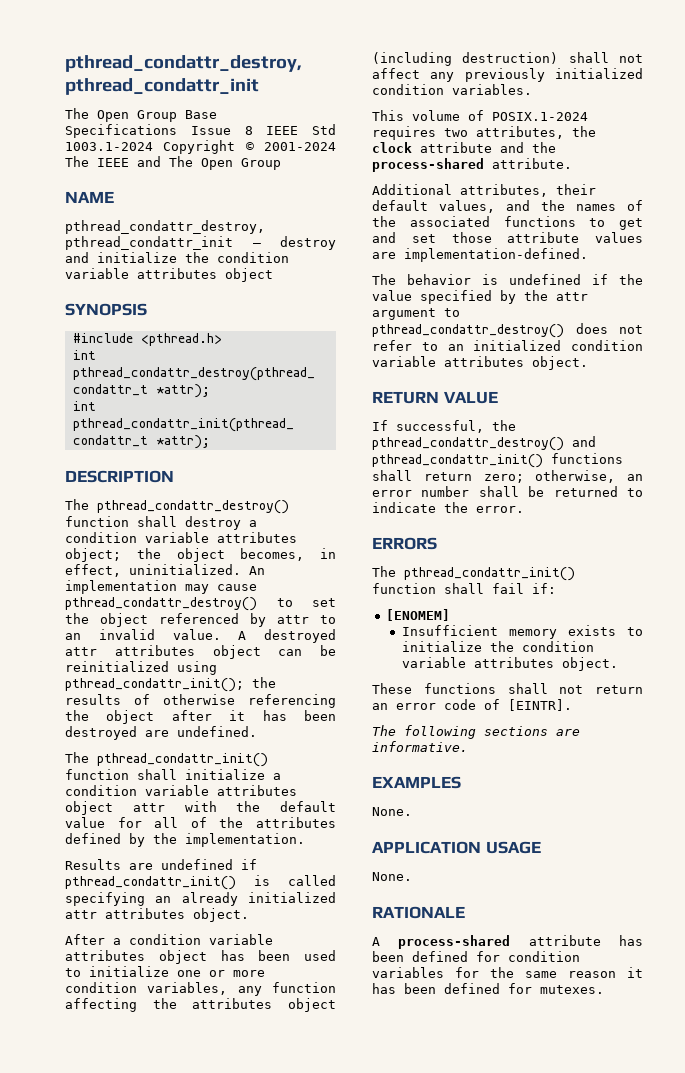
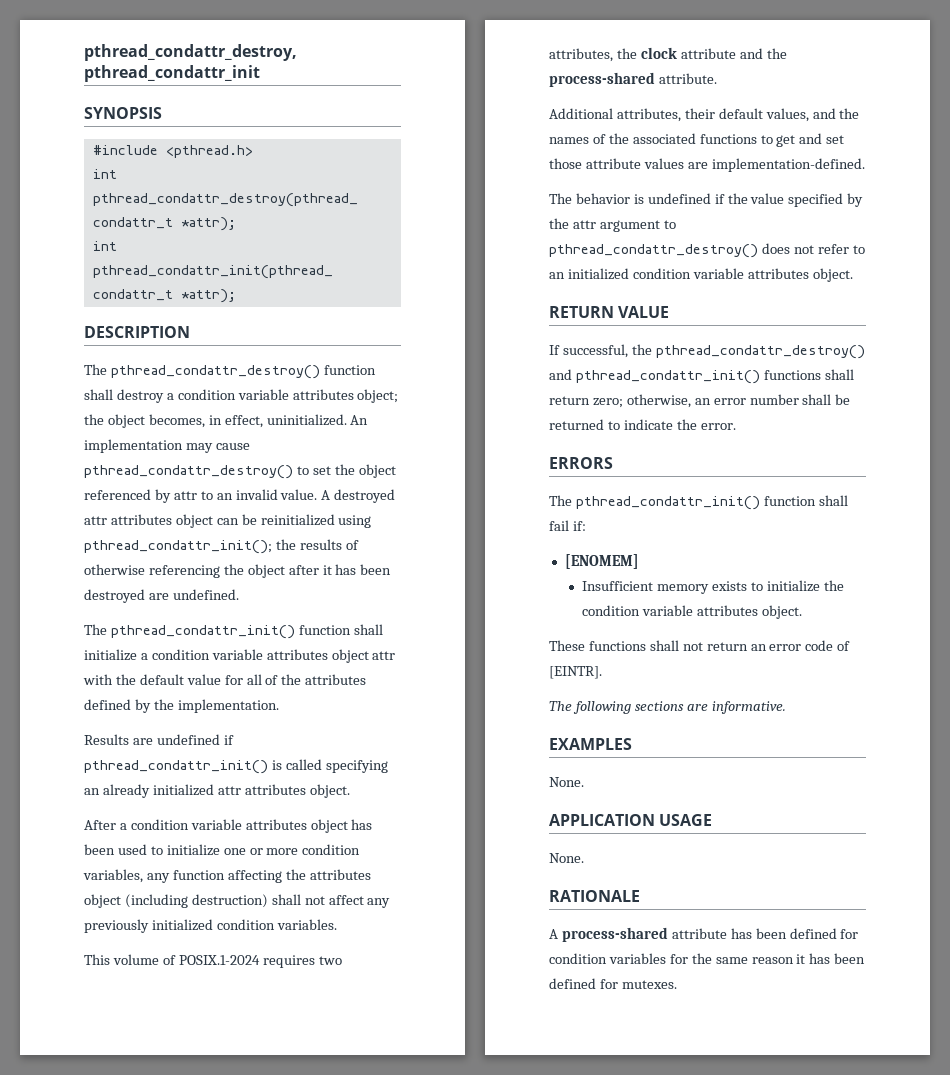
[65,55,302,72] [65,78,259,95] [65,108,217,122] [65,124,336,138] [65,140,336,154] [65,156,281,170] [65,191,114,203] [65,220,265,234] [65,236,336,250] [65,252,289,263] [65,268,273,282] pthread_condattr_destroy, pthread_condattr_init // The Open Group Base Specifications Issue 8 IEEE Std 1003.1-2024 Copyright © 2001-2024 The IEEE and The Open Group // NAME // pthread_condattr_destroy, pthread_condattr_init — destroy and initialize the condition variable attributes object -> [84,44,297,61] [84,65,260,82] pthread_condattr_destroy, pthread_condattr_init

